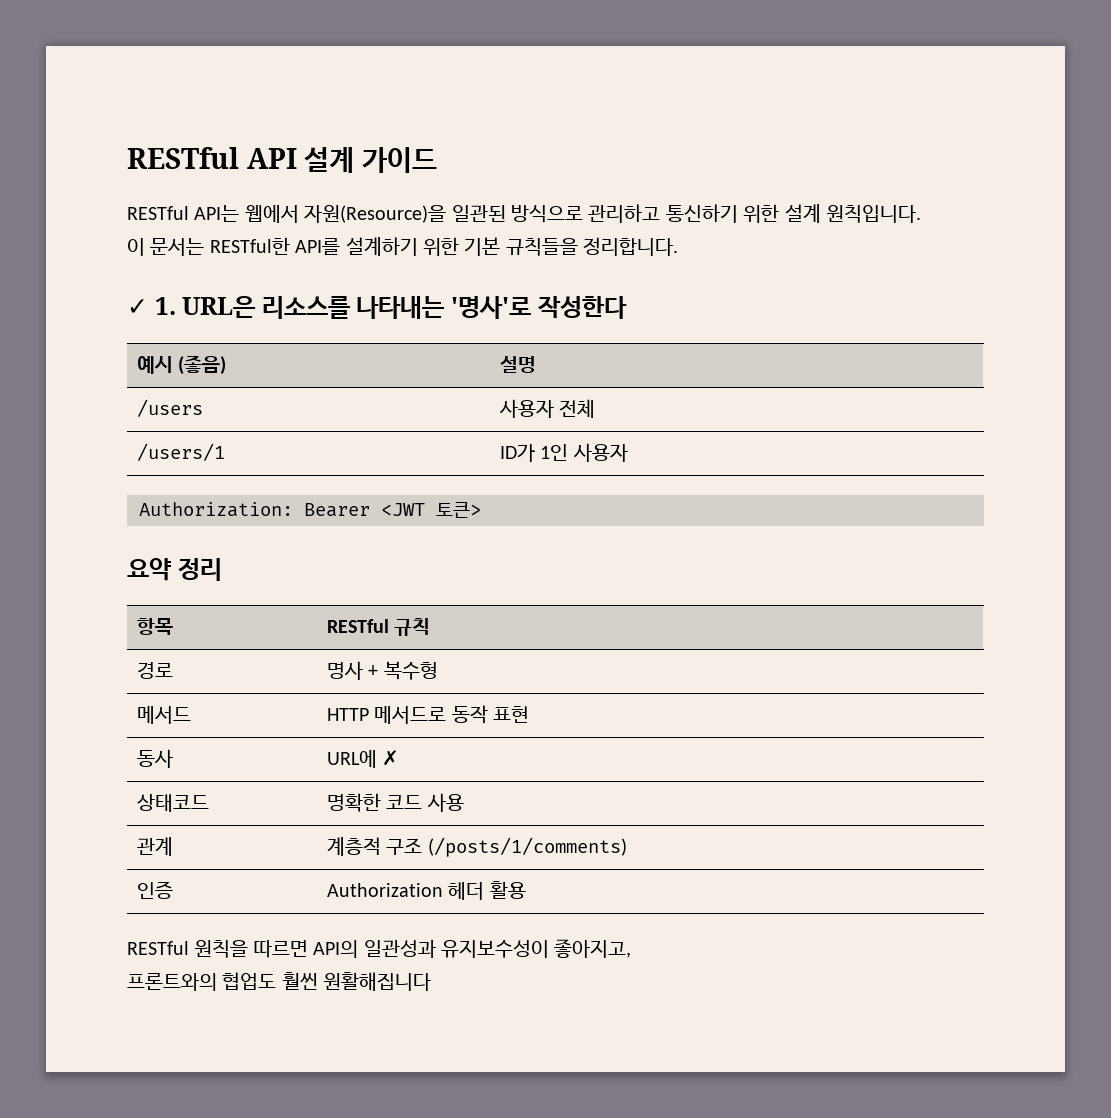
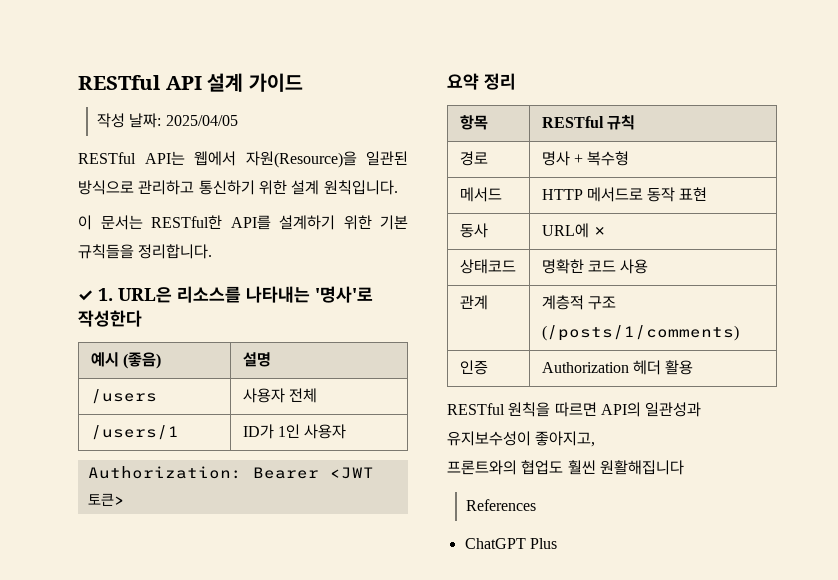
(437, 160) none -> [97,113,238,128] // 작성 날짜: 2025/04/05
(432, 981) none -> [466,499,537,511] [464,538,557,549] // References // ChatGPT Plus

